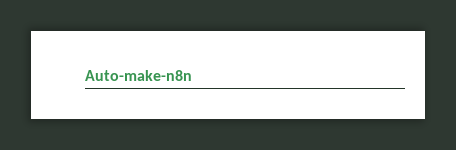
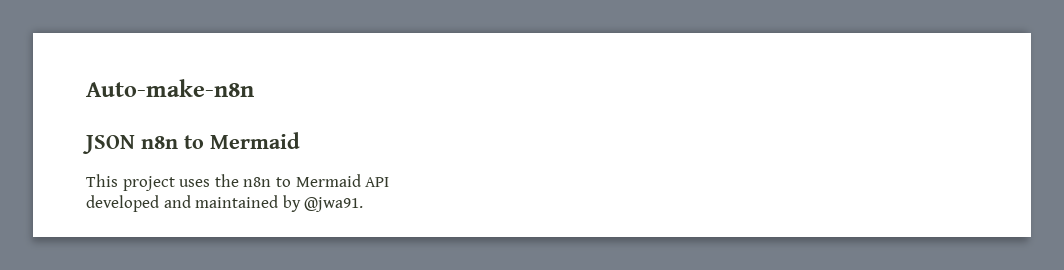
(192, 75) none -> [82,132,300,154] [86,174,390,191] [86,195,364,212] // JSON n8n to Mermaid // This project uses the n8n to Mermaid API // developed and maintained by @jwa91.

